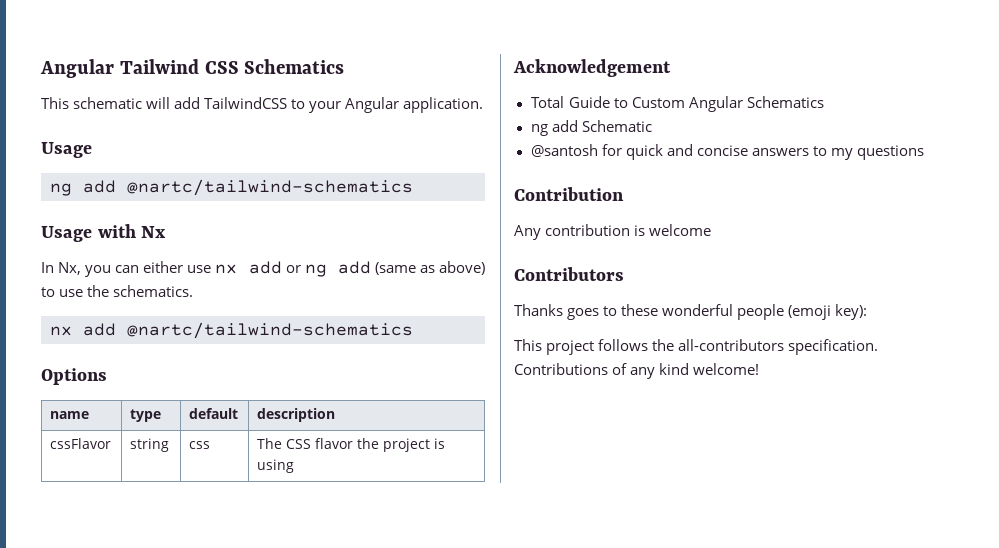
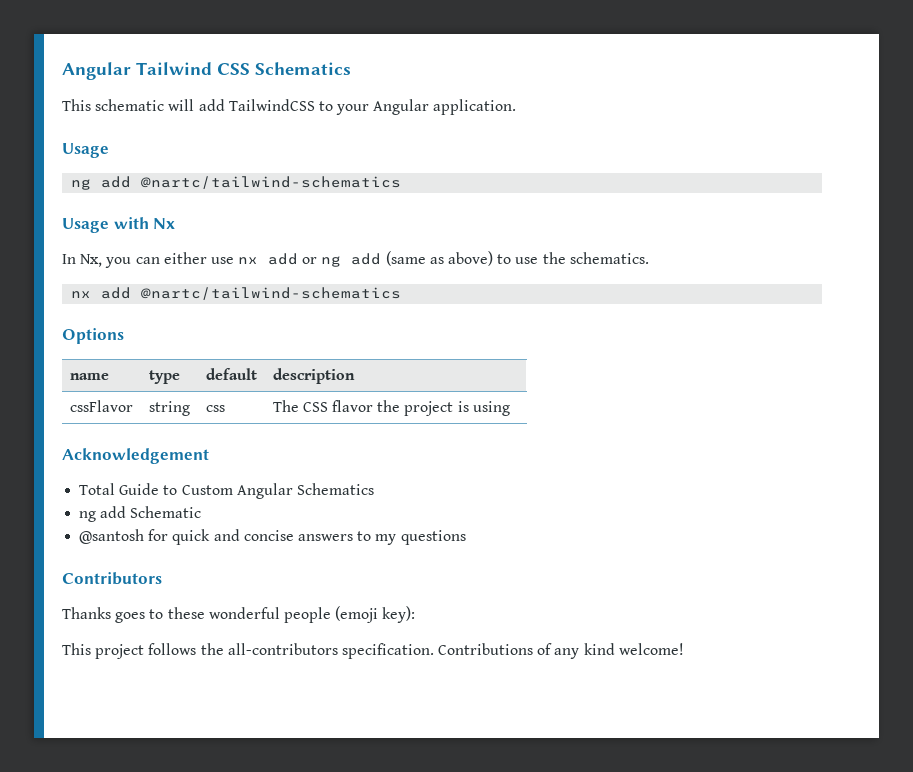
[514,187,624,201] [514,224,712,240] // Contribution // Any contribution is welcome -> (466, 537) none

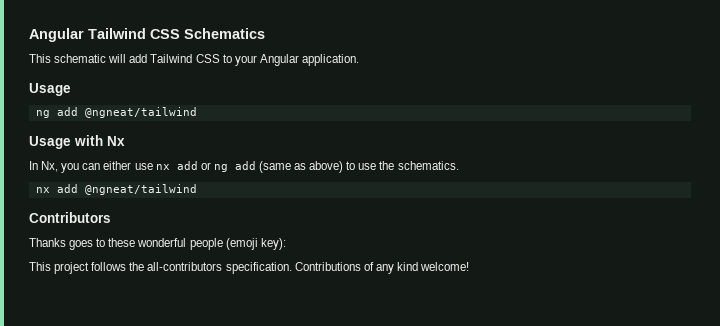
[228,99,315,111] TailwindCSS -> [150,54,220,63] Tailwind CSS
[141,176,402,189] @nartc/tailwind-schematics -> [84,107,197,118] @ngneat/tailwind
[141,287,402,300] [62,328,124,344] [69,373,109,380] [148,370,180,384] [205,368,257,380] [272,368,355,384] [69,400,133,412] [148,401,190,416] [205,405,225,412] [272,400,510,416] [62,448,209,464] [79,483,374,499] [79,506,202,522] [79,529,466,545] @nartc/tailwind-schematics // Options // name | type | default | description // cssFlavor | string | css | The CSS flavor the project is using // Acknowledgement // Total Guide to Custom Angular Schematics // ng add Schematic // @santosh for quick and concise answers to my questions -> [84,184,197,195] @ngneat/tailwind

